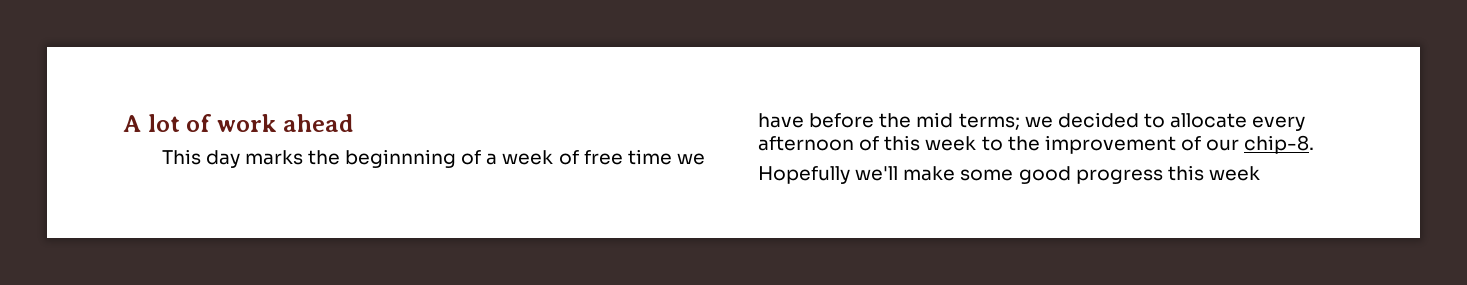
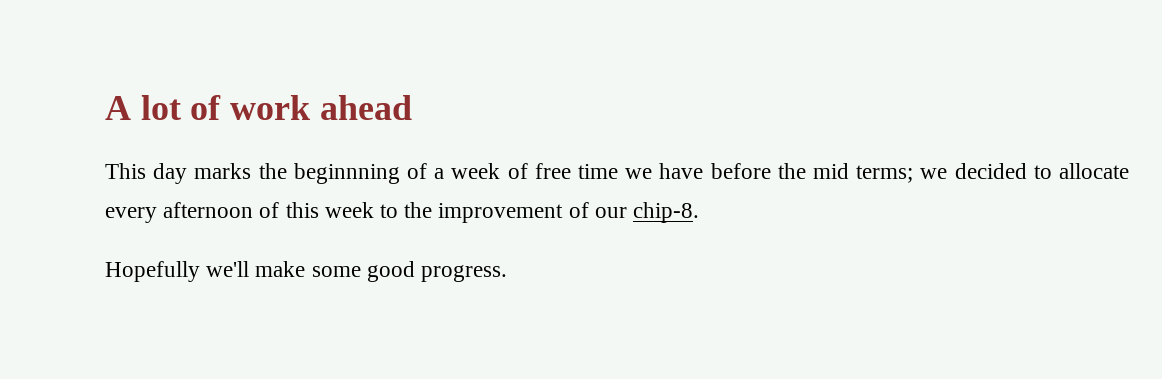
[1075,165,1260,184] progress this week -> [421,265,508,282] progress.

